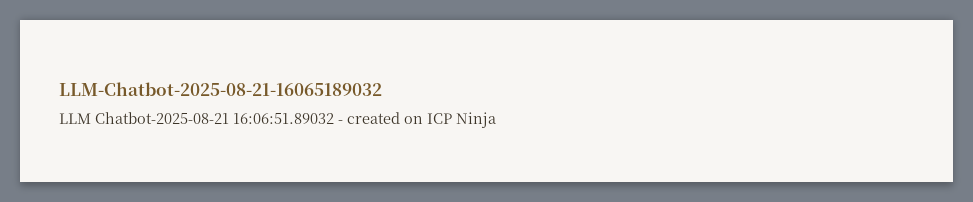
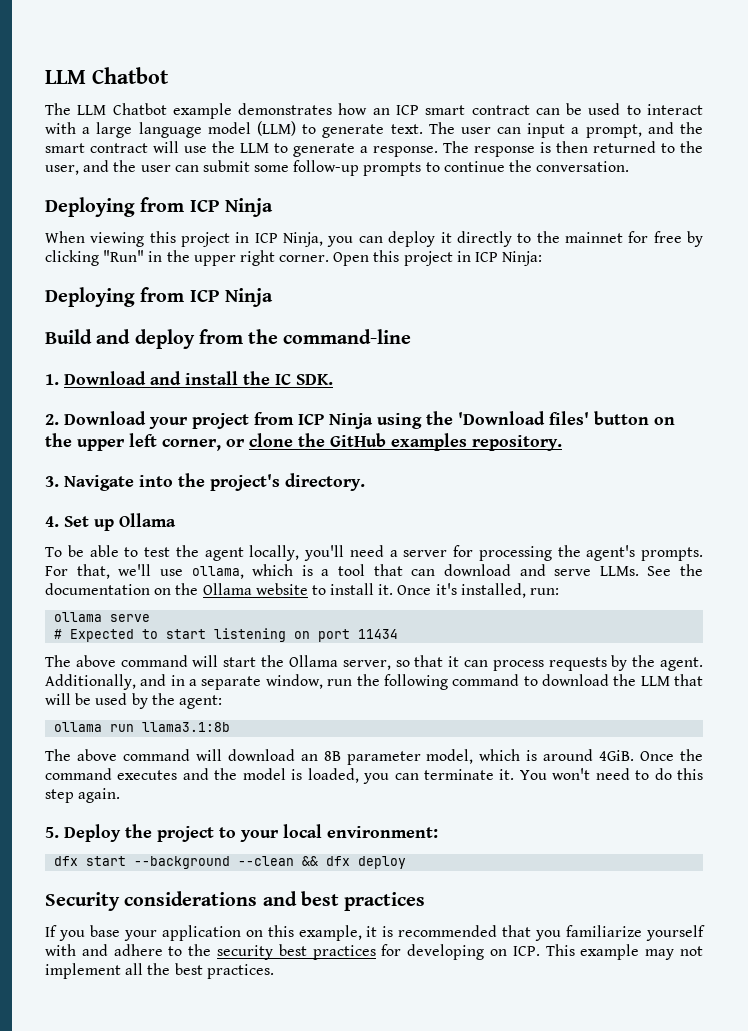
[59,82,382,96] [59,112,496,128] LLM-Chatbot-2025-08-21-16065189032 // LLM Chatbot-2025-08-21 16:06:51.89032 - created on ICP Ninja -> [45,67,169,84] [45,103,704,119] [45,121,703,138] [45,141,703,157] [45,160,630,176] [45,197,273,217] [45,231,704,247] [45,250,543,266] [45,287,273,307] [45,329,412,349] [45,371,333,385] [45,411,675,429] [45,433,562,451] [45,473,365,491] [45,513,176,531] [45,545,703,561] [45,564,703,579] [45,583,560,598] [54,612,151,622] [54,628,399,642] [45,655,703,671] [45,674,703,690] [45,693,222,709] [54,722,231,732] [45,749,704,765] [45,768,703,784] [45,788,121,803] [45,824,438,842] [54,856,407,869] [45,891,426,911] [45,925,706,941] [45,944,703,960] [45,963,274,979] LLM Chatbot // The LLM Chatbot example demonstrates how an ICP smart contract can be used to interact with a large language model (LLM) to generate text. The user can input a prompt, and the smart contract will use the LLM to generate a response. The response is then returned to the user, and the user can submit some follow-up prompts to continue the conversation. // Deploying from ICP Ninja // When viewing this project in ICP Ninja, you can deploy it directly to the mainnet for free by clicking "Run" in the upper right corner. Open this project in ICP Ninja: // Deploying from ICP Ninja // Build and deploy from the command-line // 1. Download and install the IC SDK. // 2. Download your project from ICP Ninja using the 'Download files' button on the upper left corner, or clone the GitHub examples repository. // 3. Navigate into the project's directory. // 4. Set up Ollama // To be able to test the agent locally, you'll need a server for processing the agent's prompts. For that, we'll use ollama, which is a tool that can download and serve LLMs. See the documentation on the Ollama website to install it. Once it's installed, run: // ollama serve // # Expected to start listening on port 11434 // The above command will start the Ollama server, so that it can process requests by the agent. Additionally, and in a separate window, run the following command to download the LLM that will be used by the agent: // ollama run llama3.1:8b // The above command will download an 8B parameter model, which is around 4GiB. Once the command executes and the model is loaded, you can terminate it. You won't need to do this step again. // 5. Deploy the project to your local environment: // dfx start --background --clean && dfx deploy // Security considerations and best practices // If you base your application on this example, it is recommended that you familiarize yourself with and adhere to the security best practices for developing on ICP. This example may not implement all the best practices.

